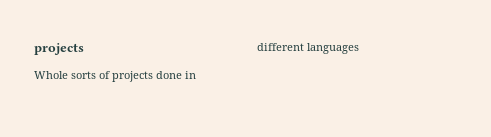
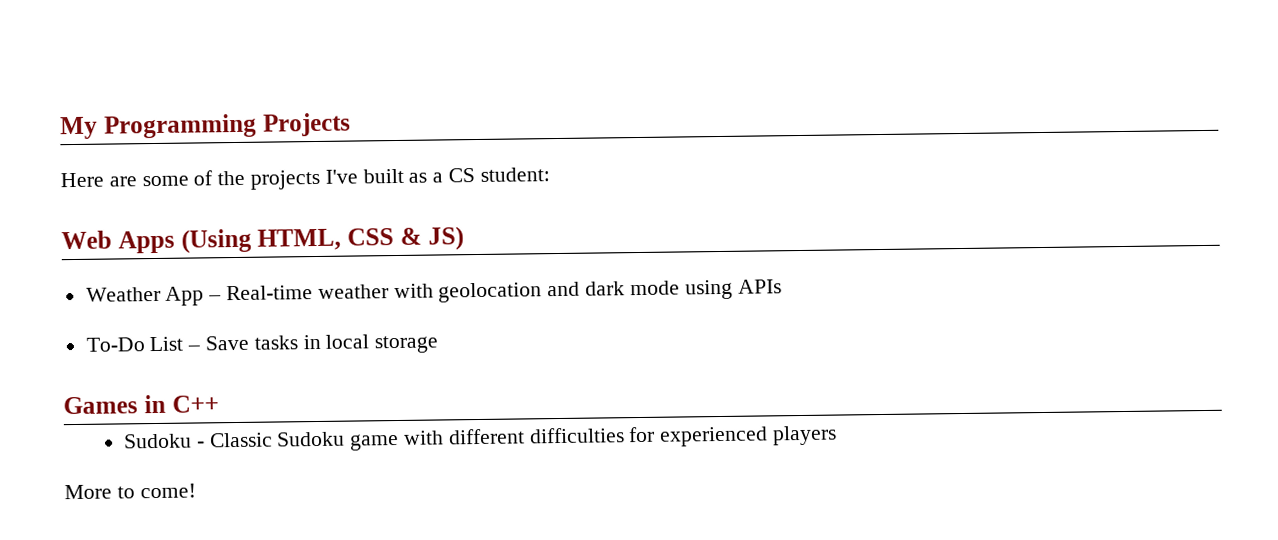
[34,43,84,55] [34,71,196,82] [257,43,359,54] projects // Whole sorts of projects done in different languages -> [60,112,351,140] [60,167,550,190] [61,226,464,254] [85,279,782,306] [85,334,440,354] [63,394,219,415] [122,425,837,451] [64,483,196,500] My Programming Projects // Here are some of the projects I've built as a CS student: // Web Apps (Using HTML, CSS & JS) // Weather App – Real-time weather with geolocation and dark mode using APIs // To-Do List – Save tasks in local storage // Games in C++ // Sudoku - Classic Sudoku game with different difficulties for experienced players // More to come!

